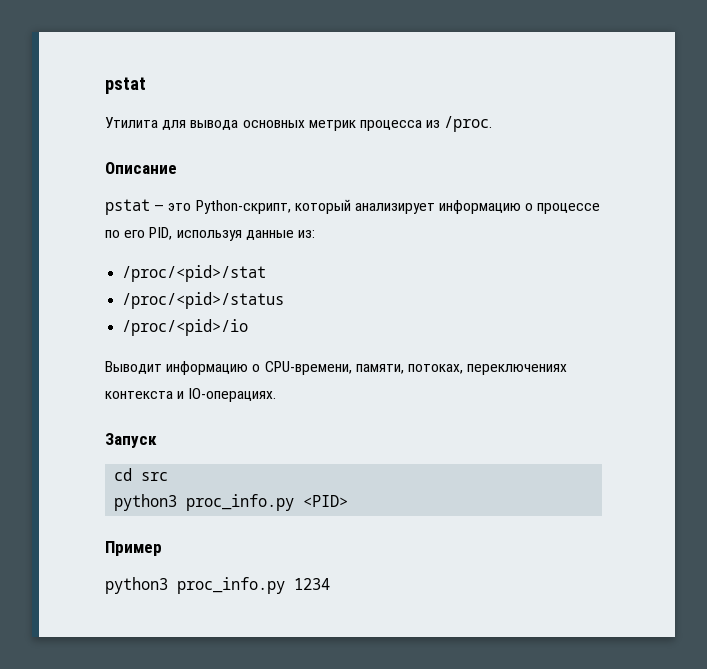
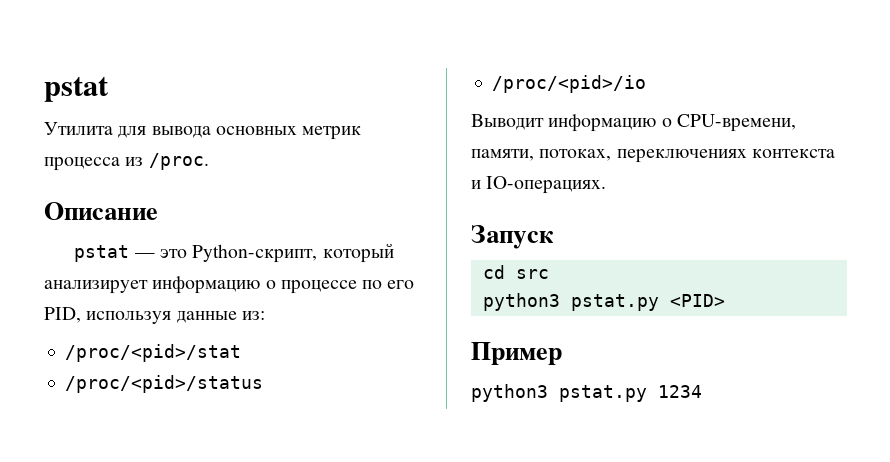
[186,494,295,511] proc_info.py -> [570,294,659,311] pstat.py
[177,577,285,594] proc_info.py -> [559,385,647,402] pstat.py

